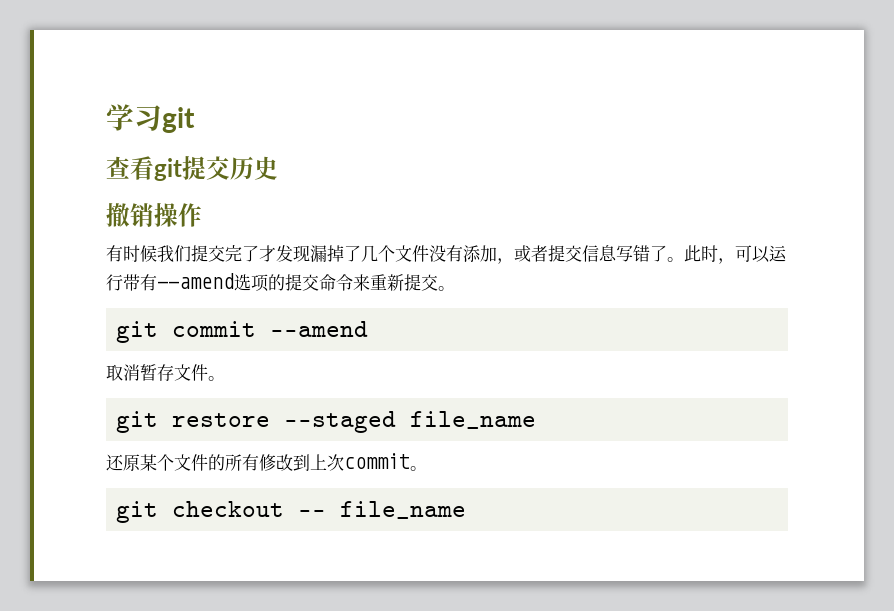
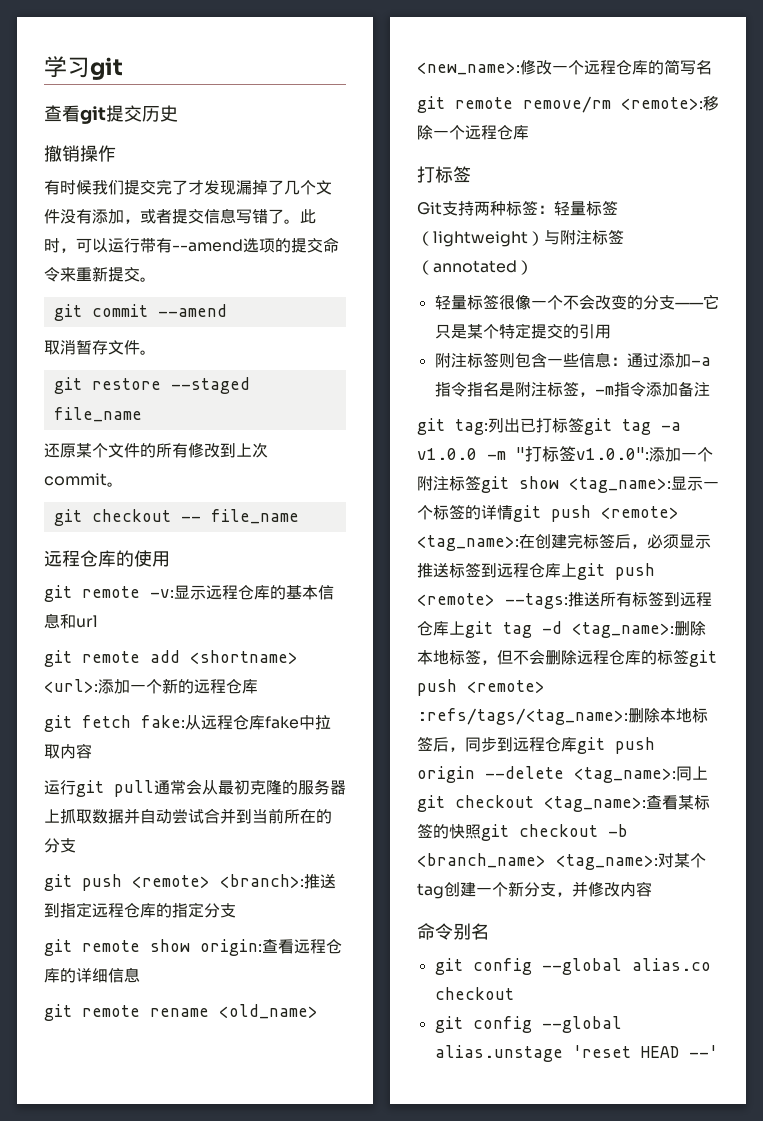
(467, 510) none -> [44,550,170,567] [44,585,334,602] [44,613,98,629] [44,650,298,667] [44,678,258,694] [44,715,331,732] [44,743,92,759] [44,779,346,797] [44,808,332,824] [44,838,76,853] [44,873,336,891] [44,902,236,918] [44,939,342,956] [44,967,140,983] [44,1004,318,1021] [417,59,712,75] [417,96,719,113] [417,125,529,140] [417,166,471,183] [417,200,618,216] [417,229,624,247] [417,260,533,275] [434,294,719,310] [434,323,611,339] [434,352,711,368] [434,381,710,397] [417,417,681,435] [417,446,713,462] [417,475,719,493] [417,504,679,522] [417,533,711,551] [417,562,655,580] [417,591,712,609] [417,621,706,638] [417,649,717,667] [417,679,545,696] [417,708,708,725] [417,736,655,754] [417,766,708,783] [417,795,710,812] [417,823,628,841] [417,853,706,870] [417,881,652,899] [417,923,489,940] [434,958,711,975] [434,987,514,1000] [434,1016,622,1033] [434,1045,718,1062] // 远程仓库的使用 // git remote -v:显示远程仓库的基本信息和url // git remote add <shortname> <url>:添加一个新的远程仓库 // git fetch fake:从远程仓库fake中拉取内容 // 运行git pull通常会从最初克隆的服务器上抓取数据并自动尝试合并到当前所在的分支 // git push <remote> <branch>:推送到指定远程仓库的指定分支 // git remote show origin:查看远程仓库的详细信息 // git remote rename <old_name> <new_name>:修改一个远程仓库的简写名 // git remote remove/rm <remote>:移除一个远程仓库 // 打标签 // Git支持两种标签：轻量标签（lightweight）与附注标签（annotated） // 轻量标签很像一个不会改变的分支——它只是某个特定提交的引用 // 附注标签则包含一些信息：通过添加-a指令指名是附注标签，-m指令添加备注 // git tag:列出已打标签git tag -a v1.0.0 -m "打标签v1.0.0":添加一个附注标签git show <tag_name>:显示一个标签的详情git push <remote> <tag_name>:在创建完标签后，必须显示推送标签到远程仓库上git push <remote> --tags:推送所有标签到远程仓库上git tag -d <tag_name>:删除本地标签，但不会删除远程仓库的标签git push <remote> :refs/tags/<tag_name>:删除本地标签后，同步到远程仓库git push origin --delete <tag_name>:同上git checkout <tag_name>:查看某标签的快照git checkout -b <branch_name> <tag_name>:对某个tag创建一个新分支，并修改内容 // 命令别名 // git config --global alias.co checkout // git config --global alias.unstage 'reset HEAD --'

